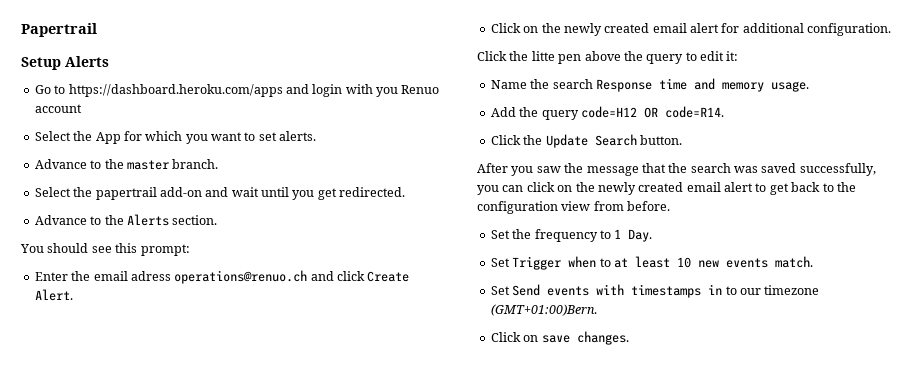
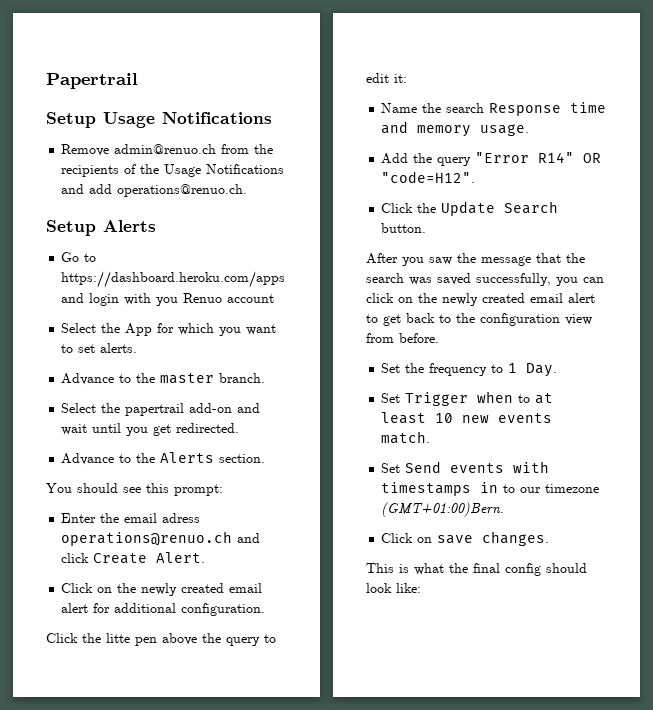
(97, 30) none -> [46,112,272,128] [61,144,274,156] [61,164,285,177] [61,184,248,197] // Setup Usage Notifications // Remove admin@renuo.ch from the recipients of the Usage Notifications and add operations@renuo.ch.
[580,106,724,118] code=H12 OR code=R14. -> [475,152,602,163] [381,171,476,183] "Error R14" OR "code=H12".
(629, 338) none -> [366,563,587,576] [366,583,421,593] // This is what the final config should look like:

